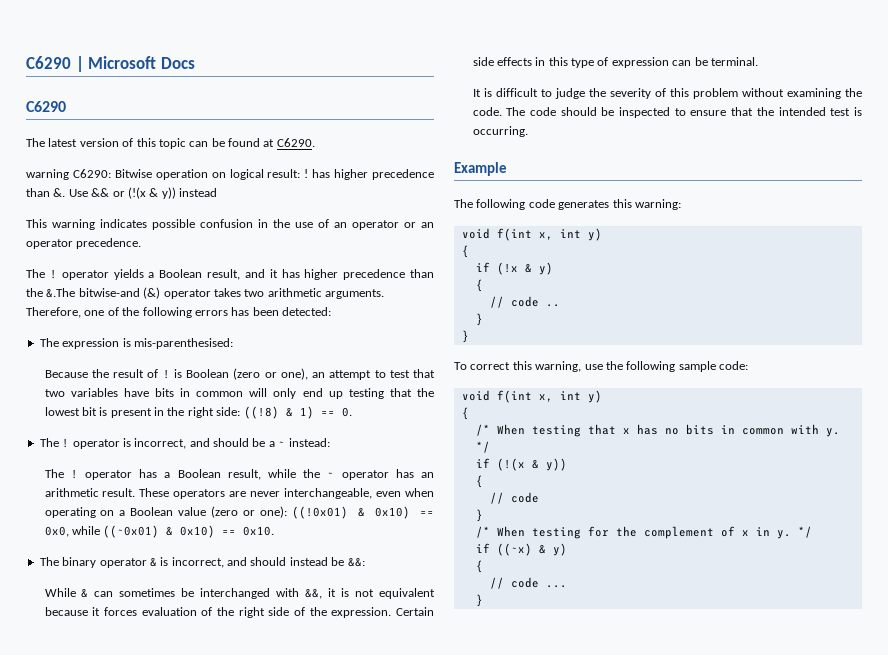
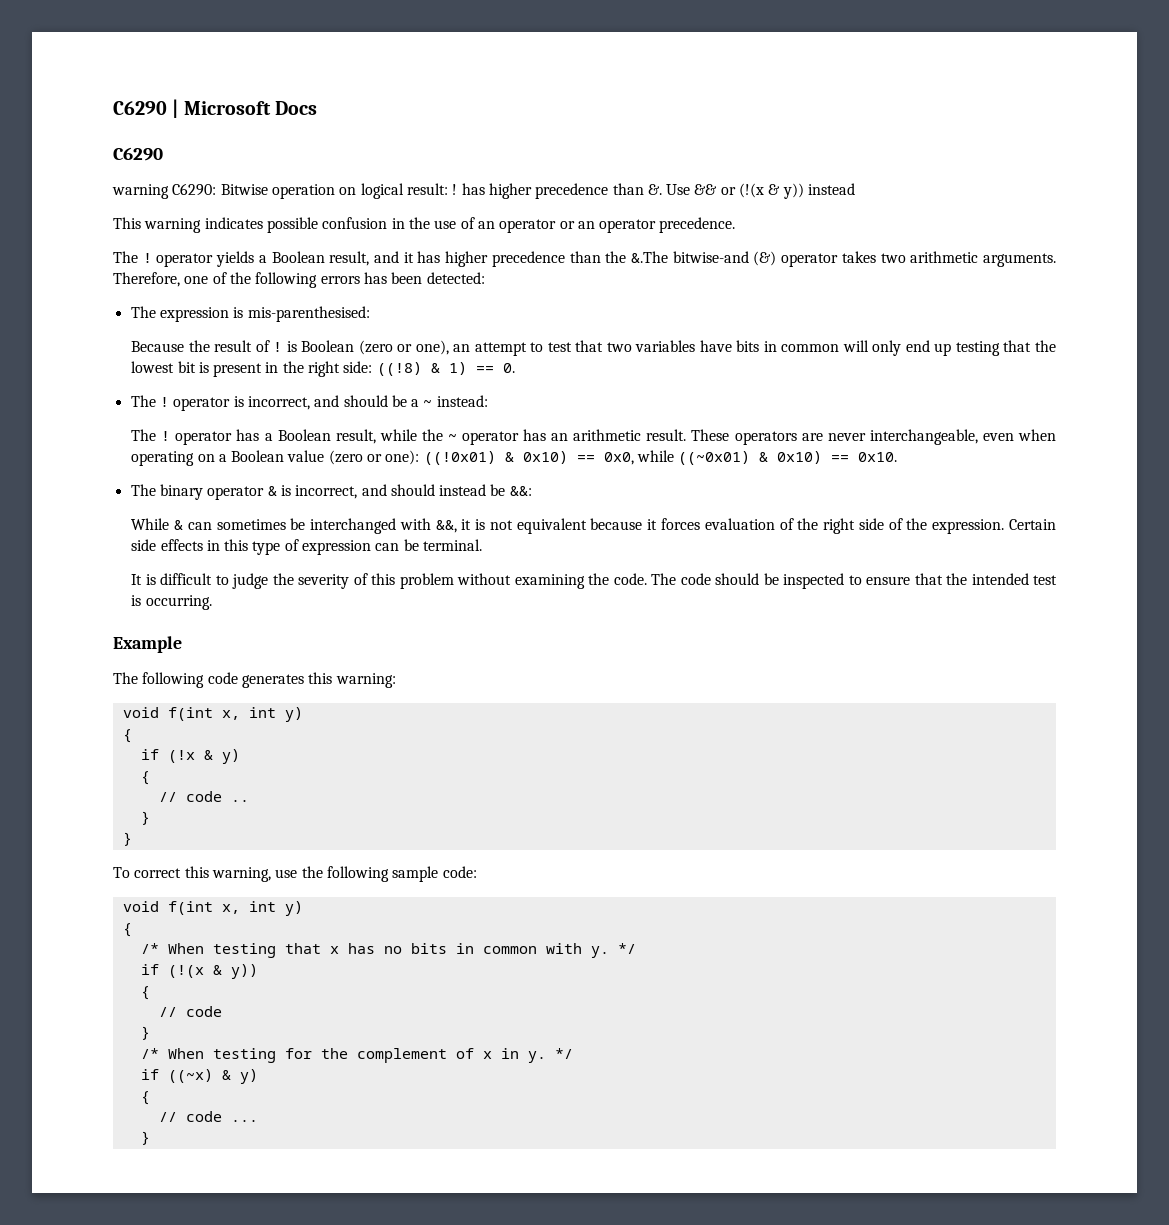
[26,138,315,149] // The latest version of this topic can be found at C6290. -> (163, 154) none

